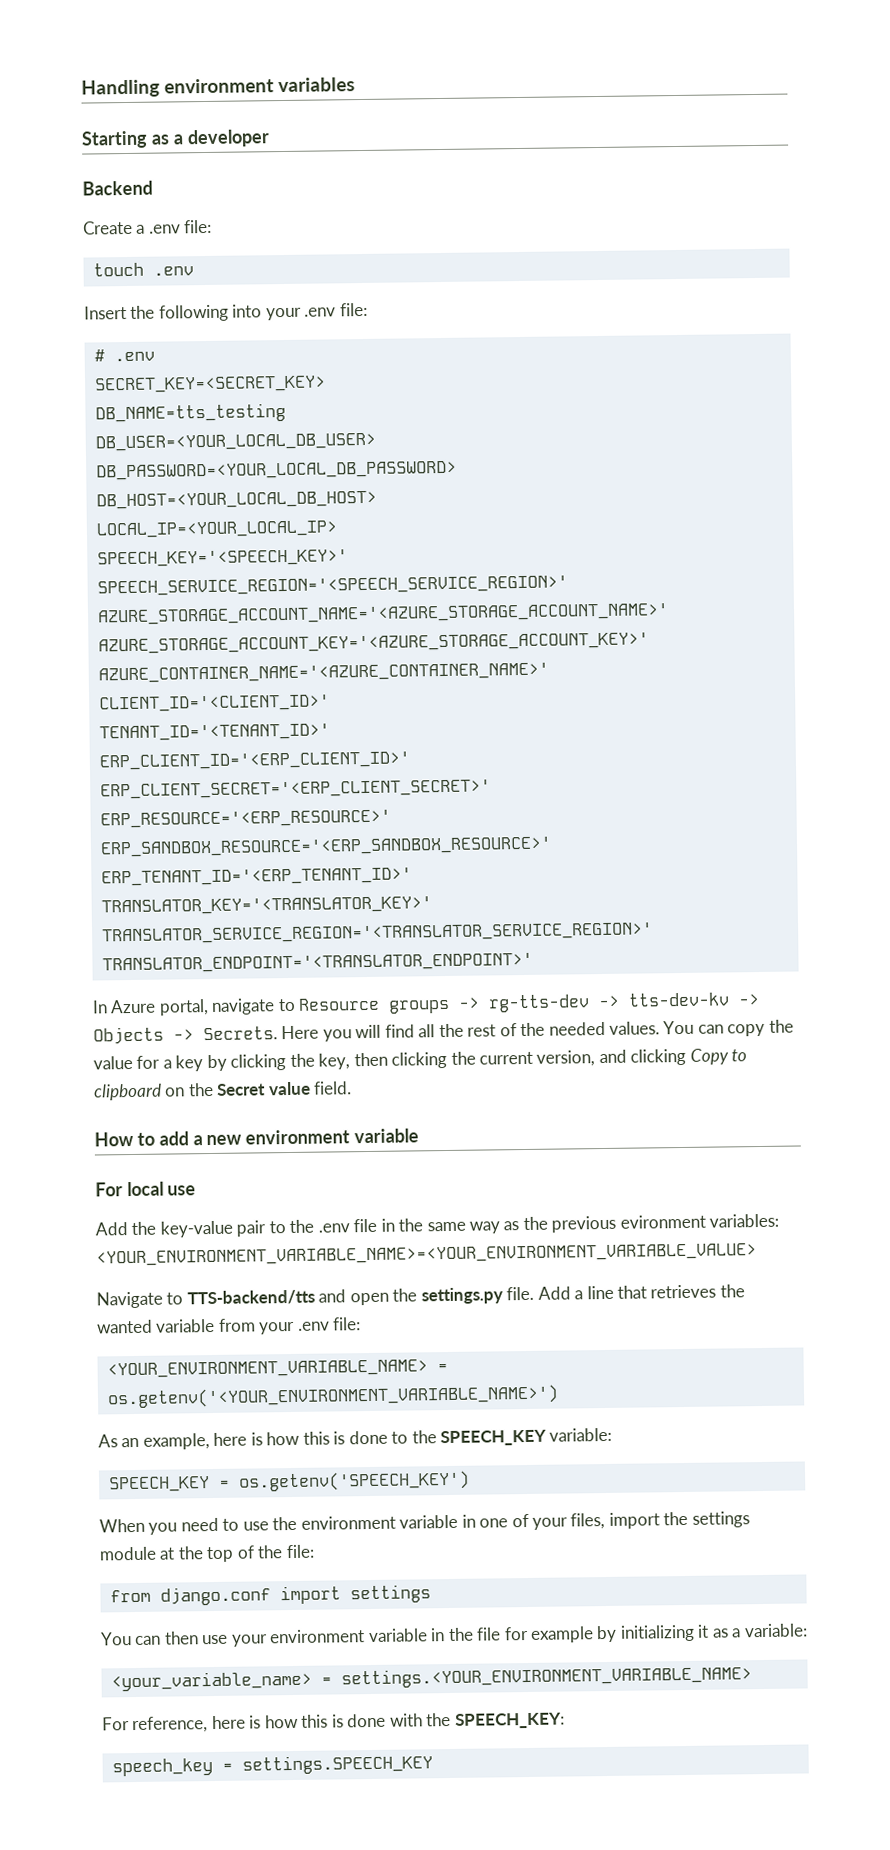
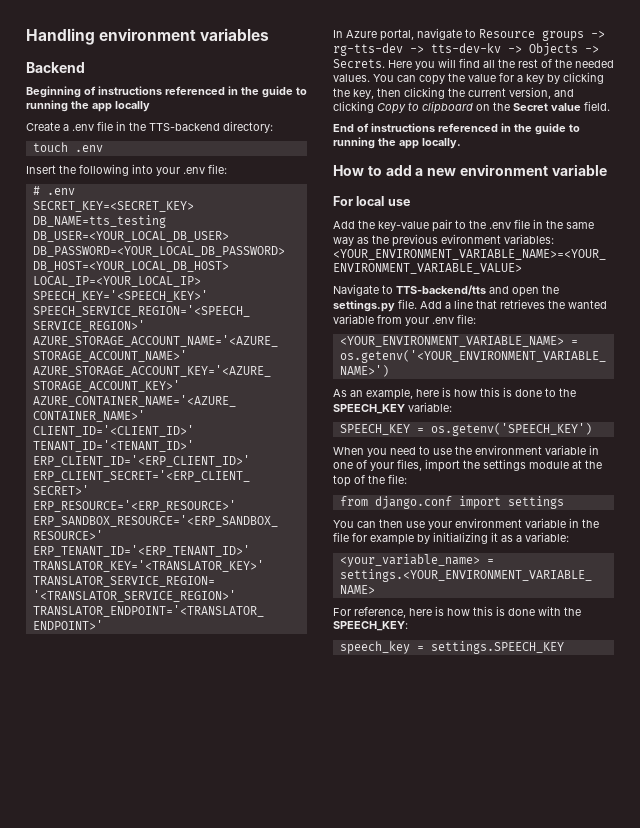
[81,129,270,149] [82,180,153,196] [83,219,213,235] Starting as a developer // Backend // Create a .env file: -> [26,62,85,73] [26,86,307,98] [26,100,150,112] [26,121,273,133] Backend // Beginning of instructions referenced in the guide to running the app locally // Create a .env file in the TTS-backend directory:
(353, 1088) none -> [333,123,580,135] [333,137,461,149] // End of instructions referenced in the guide to running the app locally.

